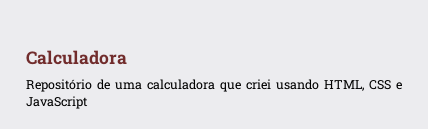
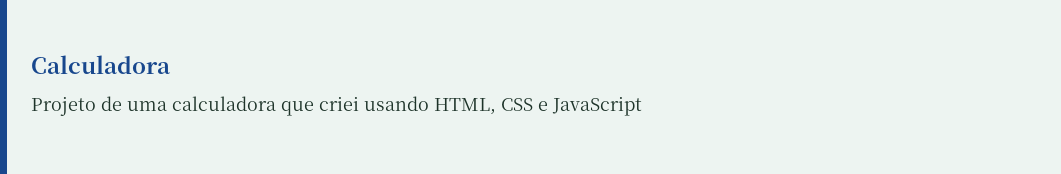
[26,79,92,92] Repositório -> [31,96,96,116] Projeto

